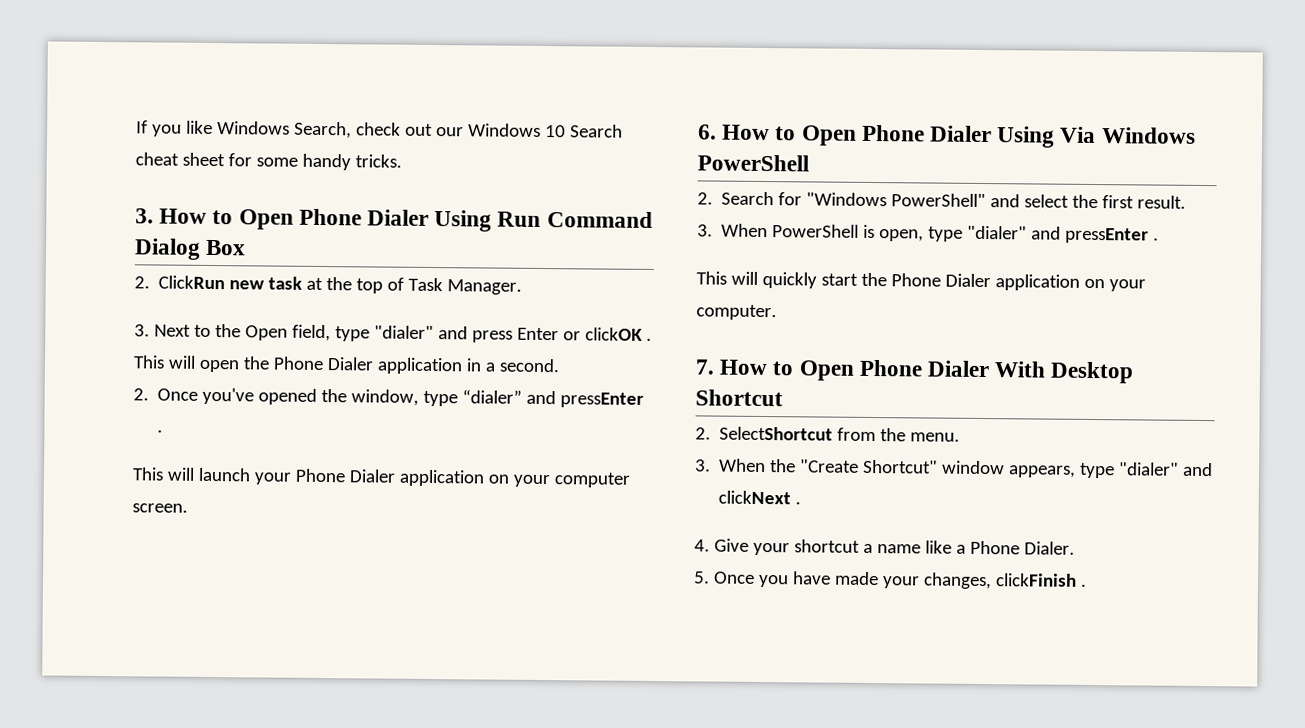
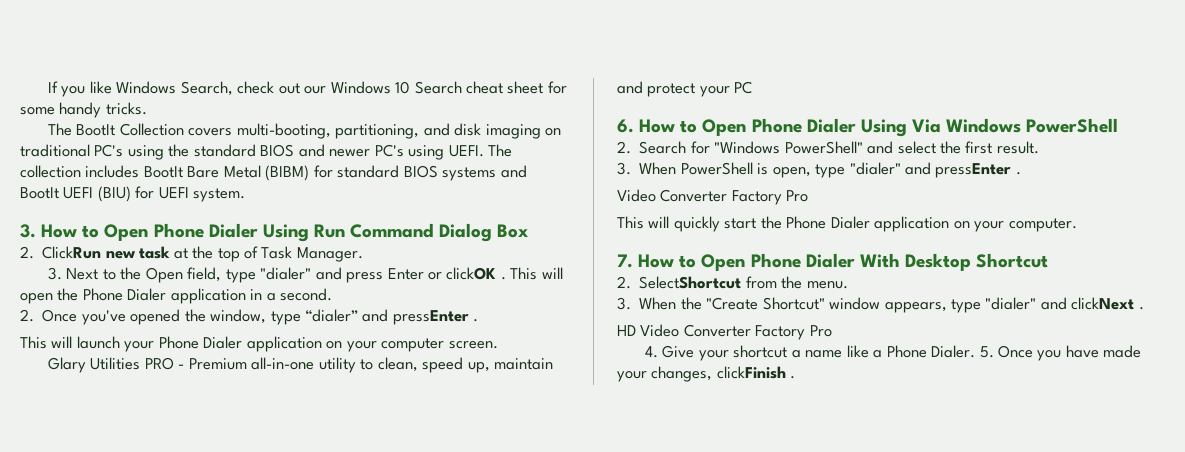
(402, 161) none -> [48,123,562,139] [20,144,513,160] [20,165,527,181] [20,186,246,202] // The BootIt Collection covers multi-booting, partitioning, and disk imaging on traditional PC's using the standard BIOS and newer PC's using UEFI. The collection includes BootIt Bare Metal (BIBM) for standard BIOS systems and BootIt UEFI (BIU) for UEFI system.
(188, 508) none -> [48,357,554,373] [617,81,753,97] // Glary Utilities PRO - Premium all-in-one utility to clean, speed up, maintain and protect your PC
(1160, 239) none -> [617,189,809,205] // Video Converter Factory Pro
(802, 503) none -> [617,324,832,340] // HD Video Converter Factory Pro
(1075, 548) // -> (976, 351) none

